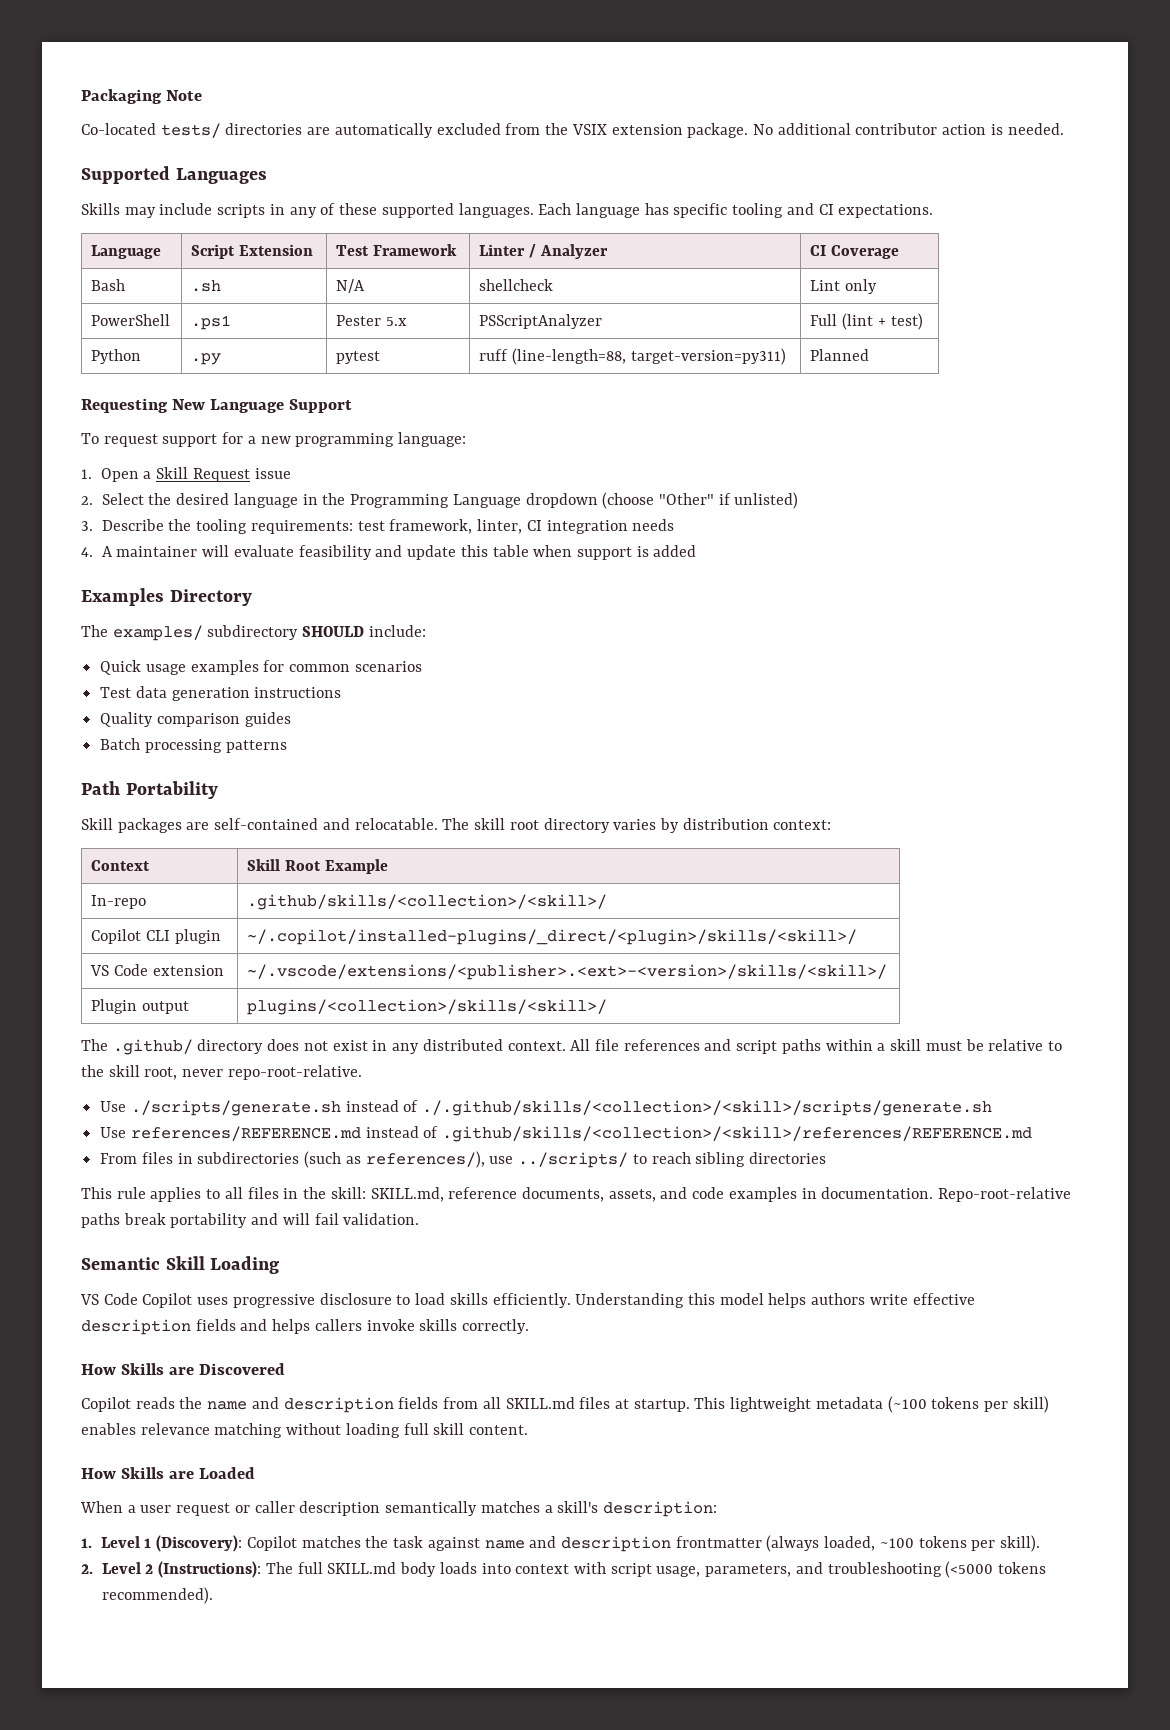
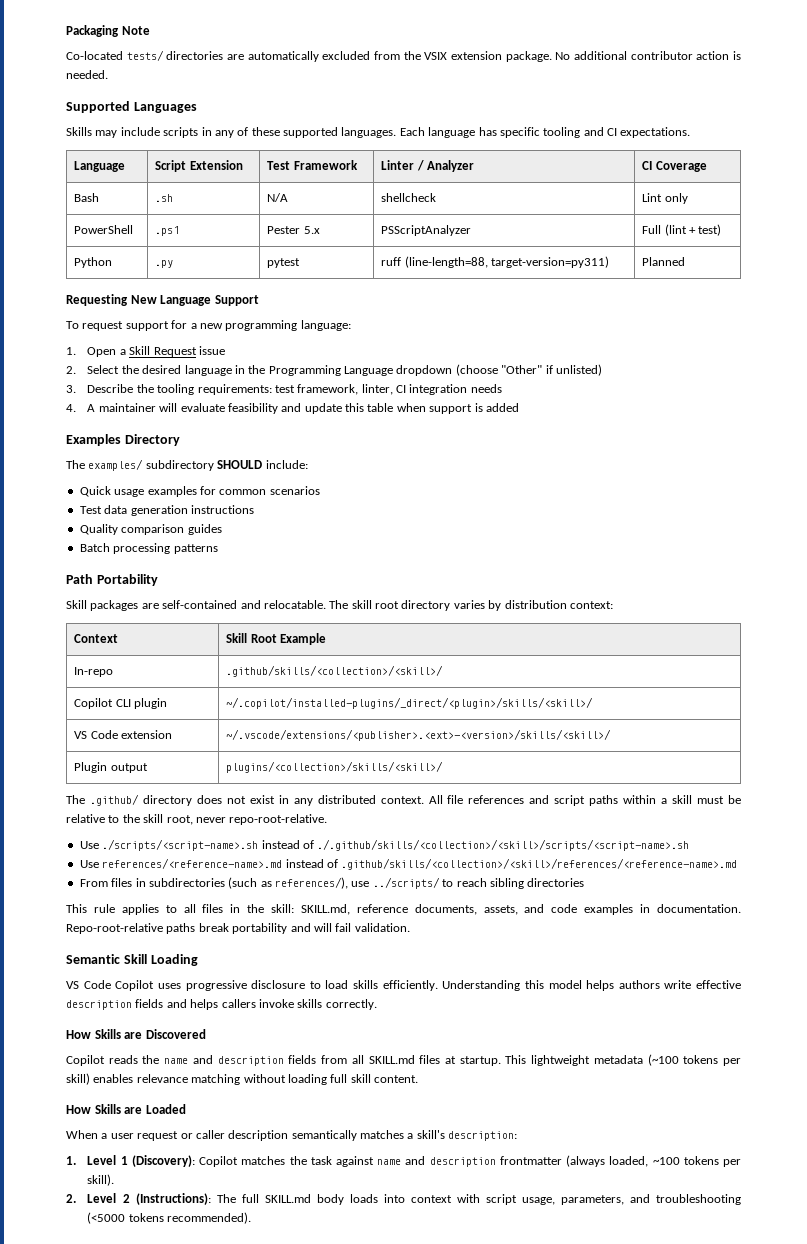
[130,1100,993,1116] [100,1126,1033,1142] ./scripts/generate.sh instead of ./.github/skills/<collection>/<skill>/scripts/generate.sh // Use references/REFERENCE.md instead of .github/skills/<collection>/<skill>/references/REFERENCE.md -> [102,839,690,851] [79,858,738,870] ./scripts/<script-name>.sh instead of ./.github/skills/<collection>/<skill>/scripts/<script-name>.sh // Use references/<reference-name>.md instead of .github/skills/<collection>/<skill>/references/<reference-name>.md

